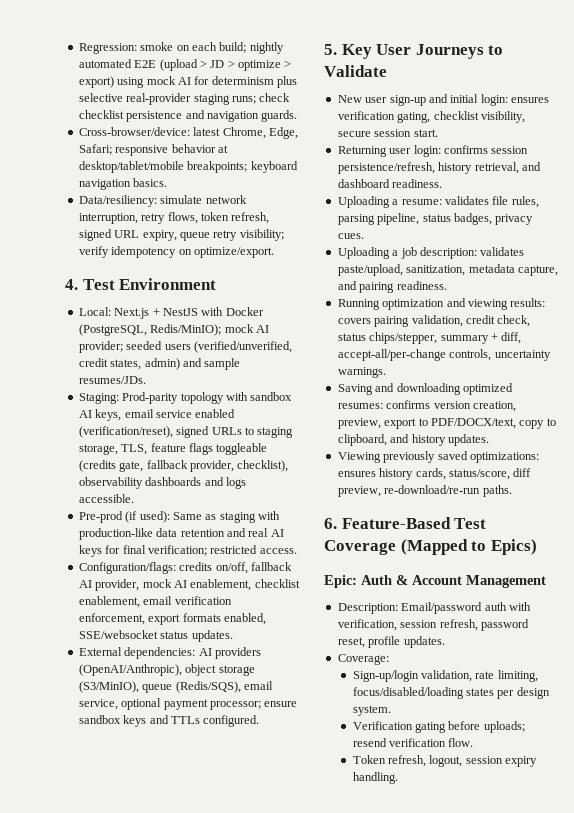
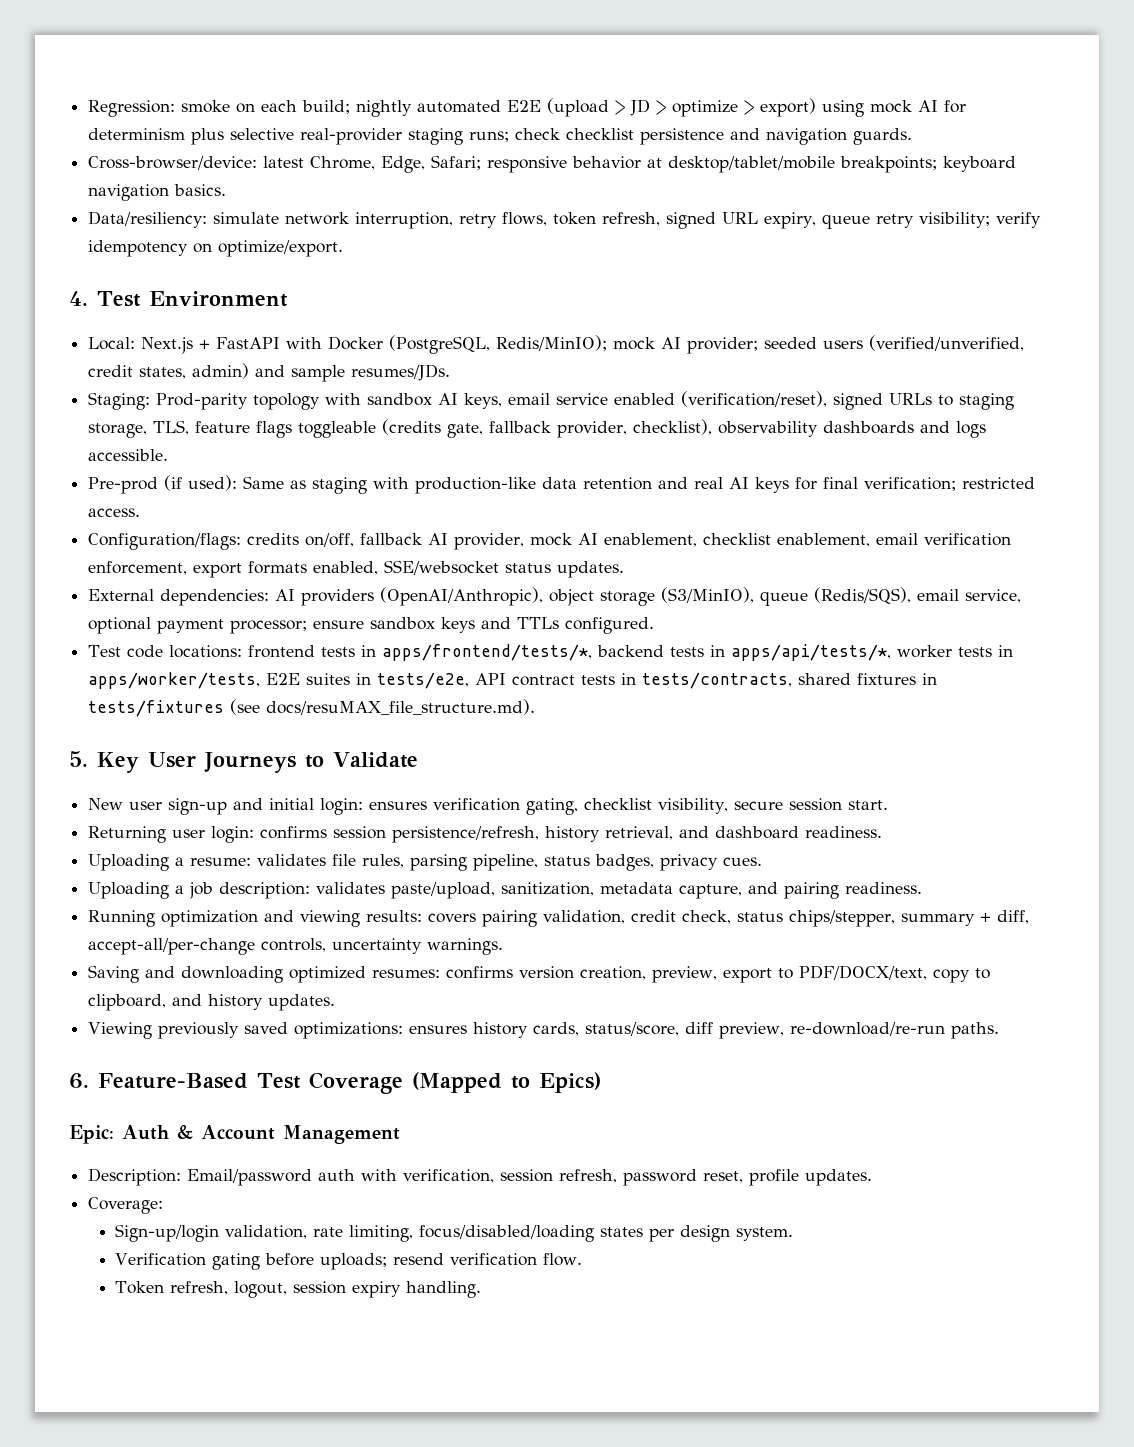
[162,308,198,316] NestJS -> [216,337,281,349] FastAPI
(260, 721) none -> [88,644,1014,661] [88,672,938,689] [88,699,536,717] // Test code locations: frontend tests in apps/frontend/tests/*, backend tests in apps/api/tests/*, worker tests in apps/worker/tests, E2E suites in tests/e2e, API contract tests in tests/contracts, shared fixtures in tests/fixtures (see docs/resuMAX_file_structure.md).

